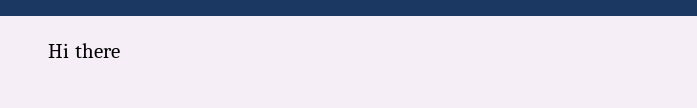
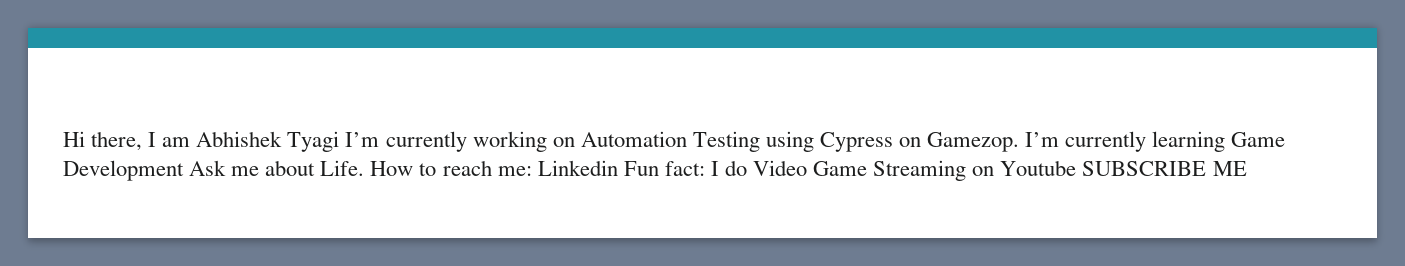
[74,43,120,58] there -> [91,131,1286,152] [63,160,1247,181] there, I am Abhishek Tyagi I’m currently working on Automation Testing using Cypress on Gamezop. I’m currently learning Game Development Ask me about Life. How to reach me: Linkedin Fun fact: I do Video Game Streaming on Youtube SUBSCRIBE ME

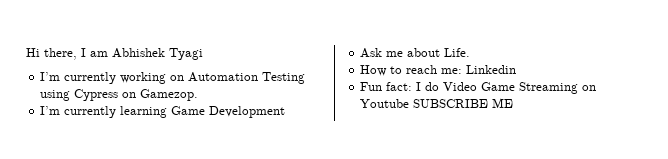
(340, 141) none -> (203, 54) //
(1020, 142) none -> (199, 95) //
(184, 170) none -> (286, 112) //
(365, 168) none -> (471, 52) //
(618, 168) none -> (517, 69) //

